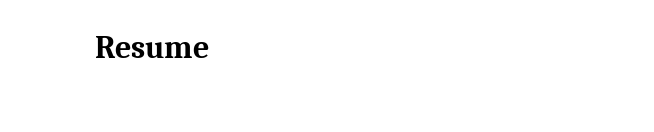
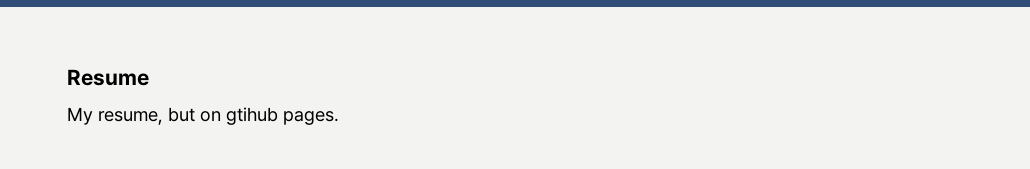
(209, 47) none -> [67,107,339,125] // My resume, but on gtihub pages.

